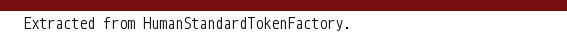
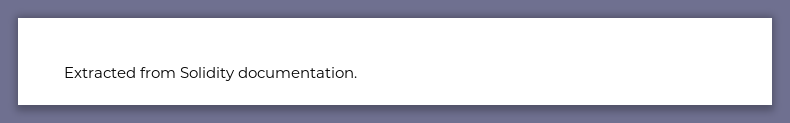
[143,17,351,31] HumanStandardTokenFactory. -> [180,67,358,81] Solidity documentation.

